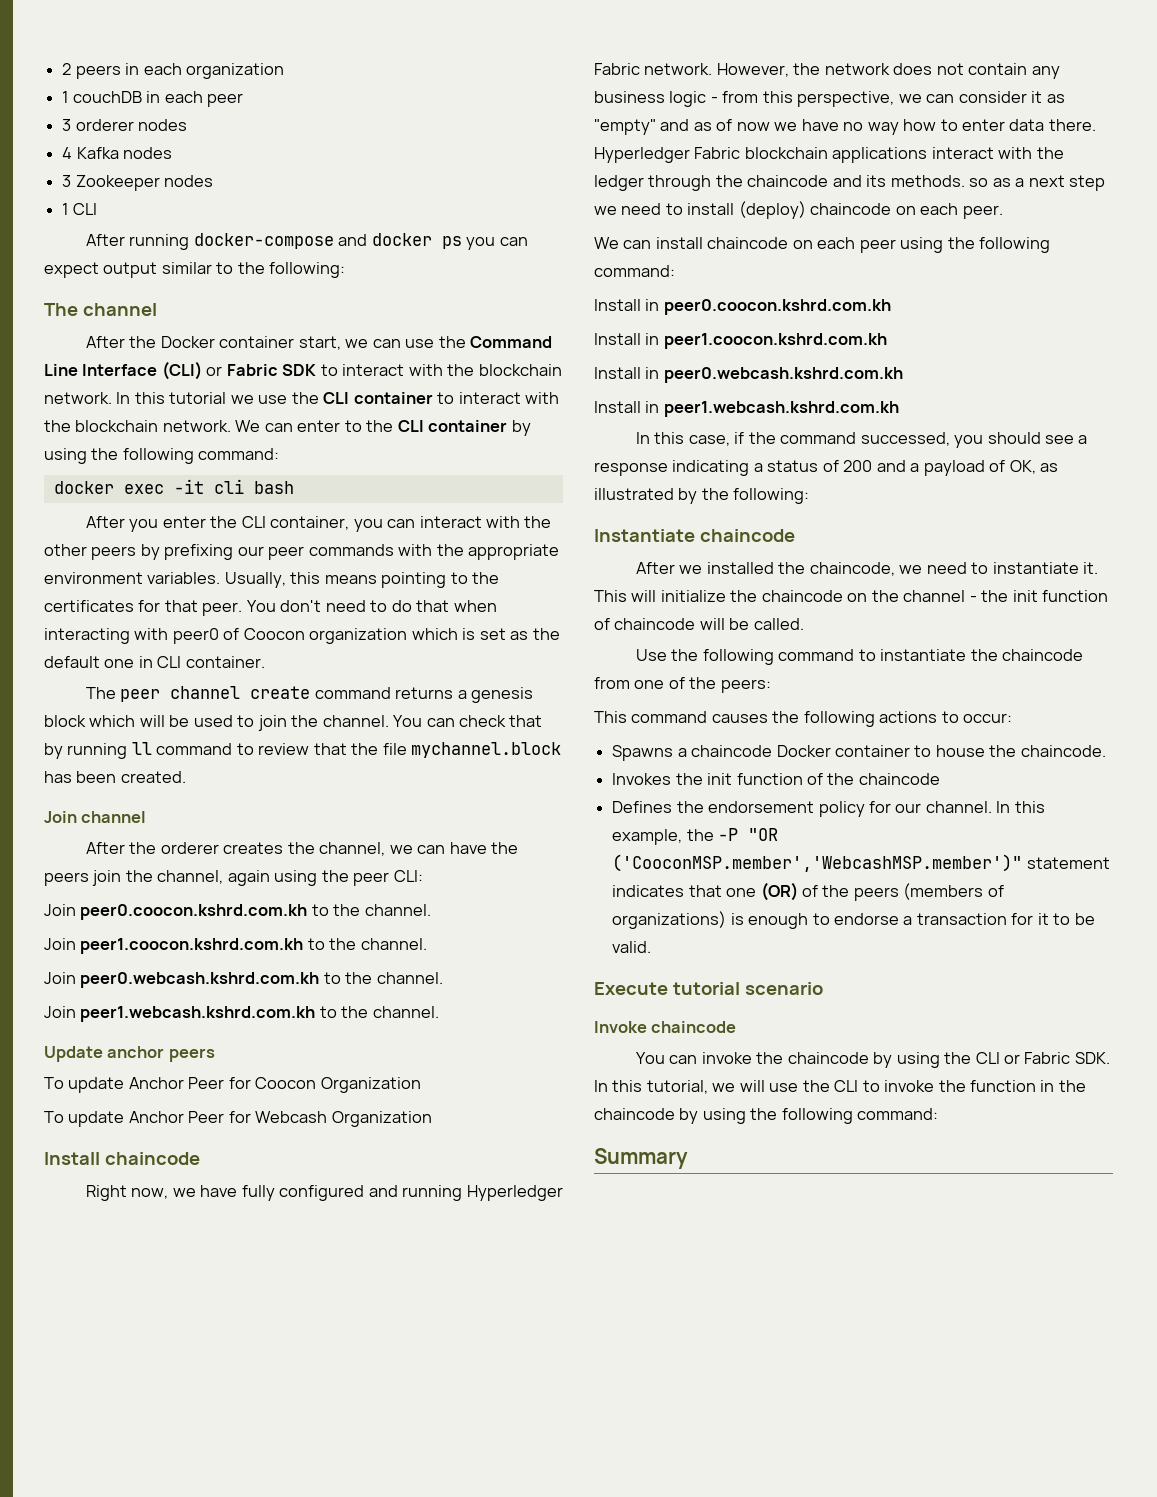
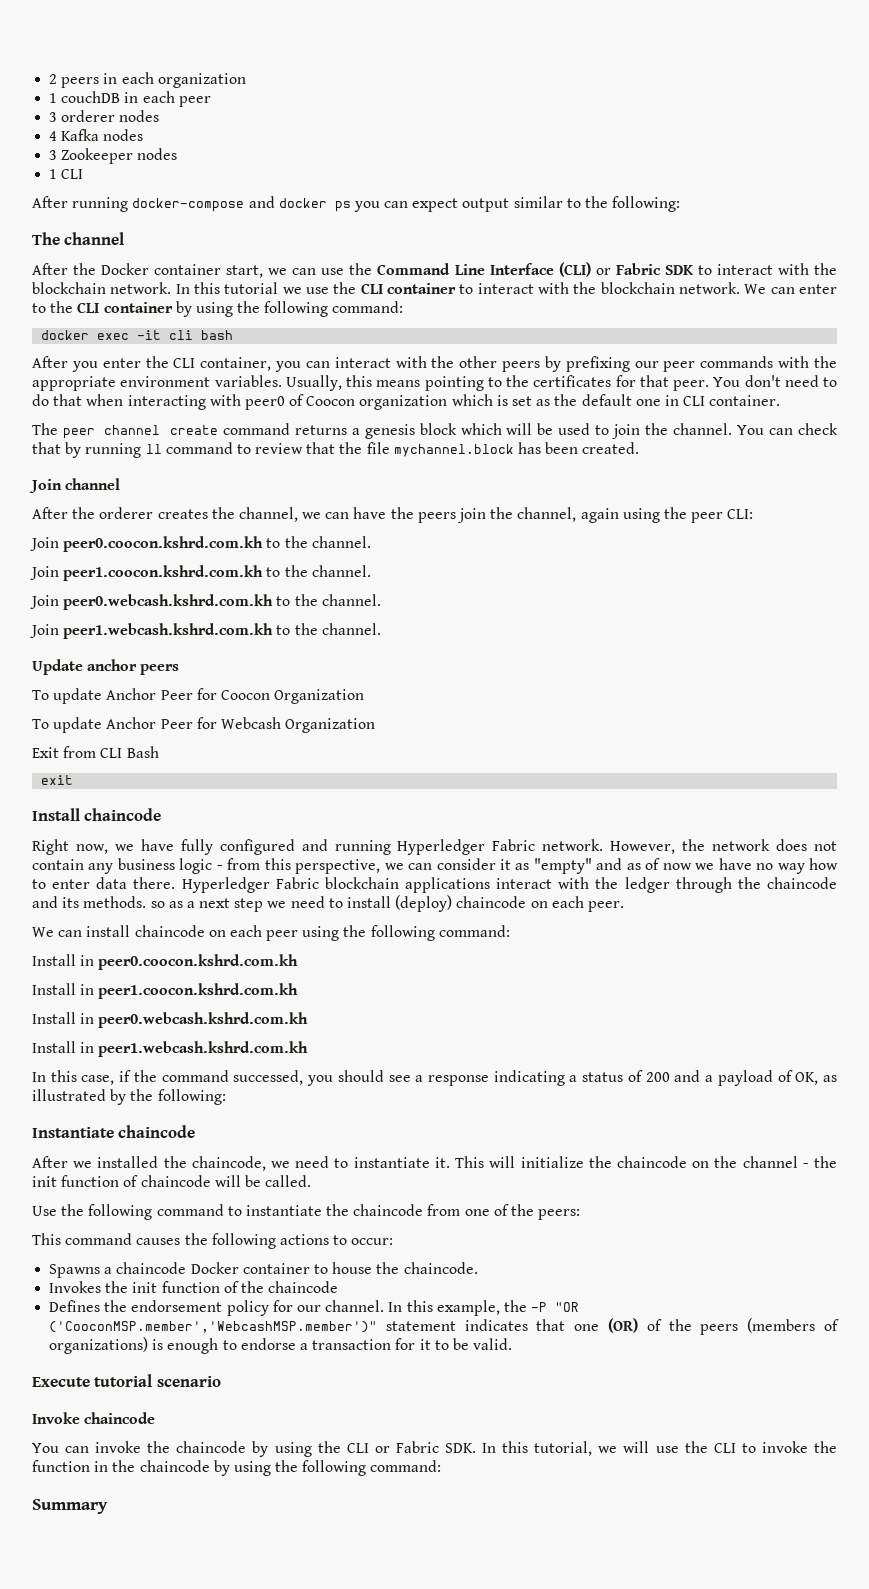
(432, 1119) none -> [32,746,159,758] [41,775,74,785] // Exit from CLI Bash // exit

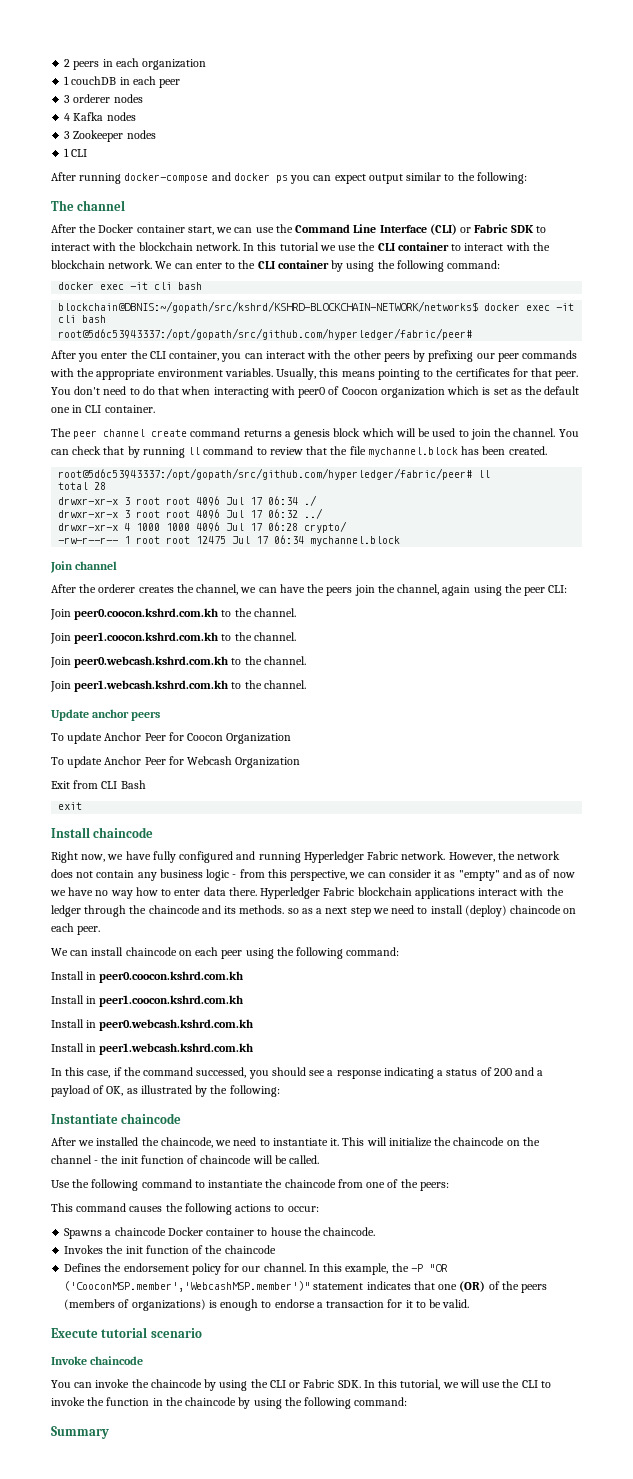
(234, 335) none -> [58,301,575,313] [58,315,107,323] [58,328,473,340] // blockchain@DBNIS:~/gopath/src/kshrd/KSHRD-BLOCKCHAIN-NETWORK/networks$ docker exec -it cli bash // root@5d6c53943337:/opt/gopath/src/github.com/hyperledger/fabric/peer#
(640, 448) none -> [58,468,491,480] [58,482,107,490] [58,495,318,506] [58,508,324,519] [58,521,348,533] [58,535,401,546] // root@5d6c53943337:/opt/gopath/src/github.com/hyperledger/fabric/peer# ll // total 28 // drwxr-xr-x 3 root root 4096 Jul 17 06:34 ./ // drwxr-xr-x 3 root root 4096 Jul 17 06:32 ../ // drwxr-xr-x 4 1000 1000 4096 Jul 17 06:28 crypto/ // -rw-r--r-- 1 root root 12475 Jul 17 06:34 mychannel.block

